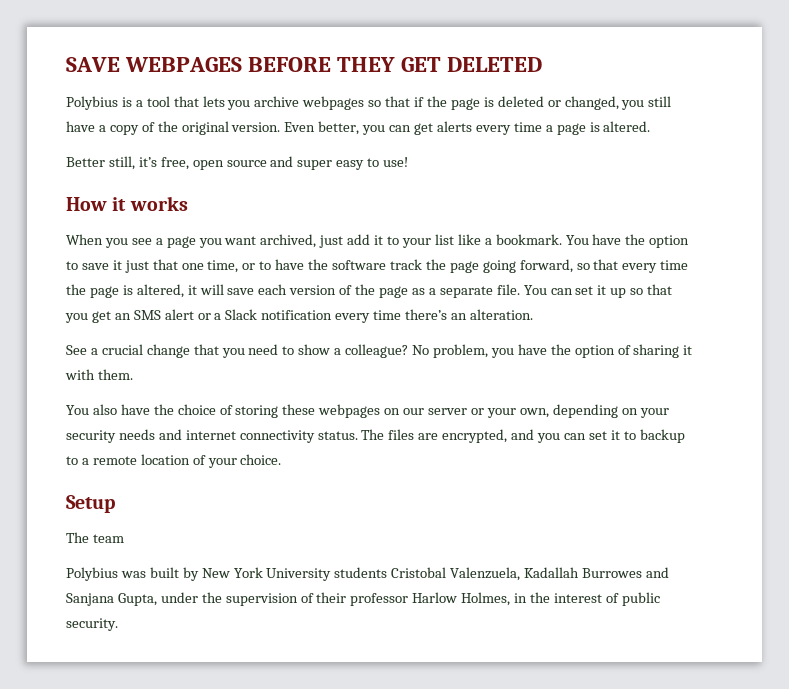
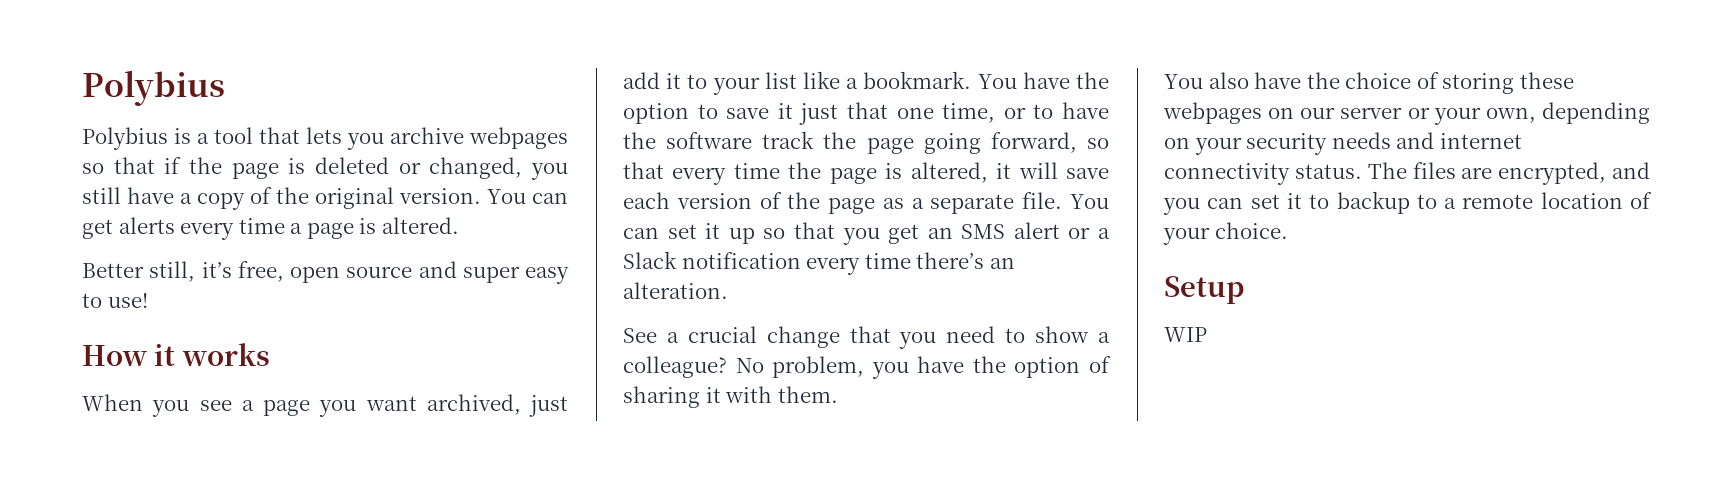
[66,57,543,72] SAVE WEBPAGES BEFORE THEY GET DELETED -> [82,70,225,106] Polybius
[284,121,386,135] Even better, you -> [487,189,526,204] You
[66,532,124,543] [66,567,669,581] [66,592,660,606] [66,618,118,631] The team // Polybius was built by New York University students Cristobal Valenzuela, Kadallah Burrowes and Sanjana Gupta, under the supervision of their professor Harlow Holmes, in the interest of public security. -> [1164,327,1207,342] WIP

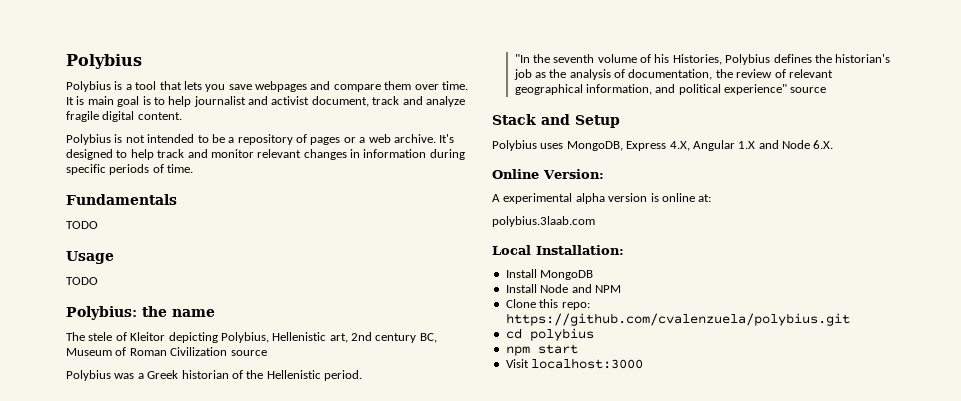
[390,127,568,149] [82,157,568,180] [82,187,568,210] [82,217,459,240] [82,261,569,284] [82,293,148,308] [82,343,270,366] [82,394,568,417] [623,71,1109,95] [623,102,1109,125] [623,131,1109,154] [623,162,1109,185] [623,192,1109,214] [623,222,1110,245] [623,251,1015,275] [623,282,728,299] [623,326,1110,349] [623,356,1111,379] [623,386,838,408] [1164,72,1574,94] [1163,102,1650,125] [1164,132,1522,155] [1164,162,1650,185] [1163,191,1652,215] [1163,222,1288,245] [1164,276,1244,304] [1164,327,1207,342] archive webpages so that if the page is deleted or changed, you still have a copy of the original version. You can get alerts every time a page is altered. // Better still, it’s free, open source and super easy to use! // How it works // When you see a page you want archived, just add it to your list like a bookmark. You have the option to save it just that one time, or to have the software track the page going forward, so that every time the page is altered, it will save each version of the page as a separate file. You can set it up so that you get an SMS alert or a Slack notification every time there’s an alteration. // See a crucial change that you need to show a colleague? No problem, you have the option of sharing it with them. // You also have the choice of storing these webpages on our server or your own, depending on your security needs and internet connectivity status. The files are encrypted, and you can set it to backup to a remote location of your choice. // Setup // WIP -> [228,81,468,92] [66,96,465,107] [66,111,182,122] [66,134,455,145] [66,149,465,160] [66,164,194,175] [66,194,177,205] [66,221,98,229] [66,251,114,264] [66,277,98,285] [66,306,215,320] [66,332,437,343] [66,347,267,356] [66,370,362,381] [514,54,891,65] [513,69,833,80] [514,84,827,95] [492,114,620,128] [492,140,834,151] [492,169,604,179] [492,193,712,204] [492,216,595,227] [492,245,624,255] [505,269,594,280] [505,284,621,293] [505,299,590,310] [505,313,850,326] [505,328,594,341] [505,344,578,356] [505,358,644,369] save webpages and compare them over time. It is main goal is to help journalist and activist document, track and analyze fragile digital content. // Polybius is not intended to be a repository of pages or a web archive. It's designed to help track and monitor relevant changes in information during specific periods of time. // Fundamentals // TODO // Usage // TODO // Polybius: the name // The stele of Kleitor depicting Polybius, Hellenistic art, 2nd century BC, Museum of Roman Civilization source // Polybius was a Greek historian of the Hellenistic period. // "In the seventh volume of his Histories, Polybius defines the historian's job as the analysis of documentation, the review of relevant geographical information, and political experience" source // Stack and Setup // Polybius uses MongoDB, Express 4.X, Angular 1.X and Node 6.X. // Online Version: // A experimental alpha version is online at: // polybius.3laab.com // Local Installation: // Install MongoDB // Install Node and NPM // Clone this repo: https://github.com/cvalenzuela/polybius.git // cd polybius // npm start // Visit localhost:3000

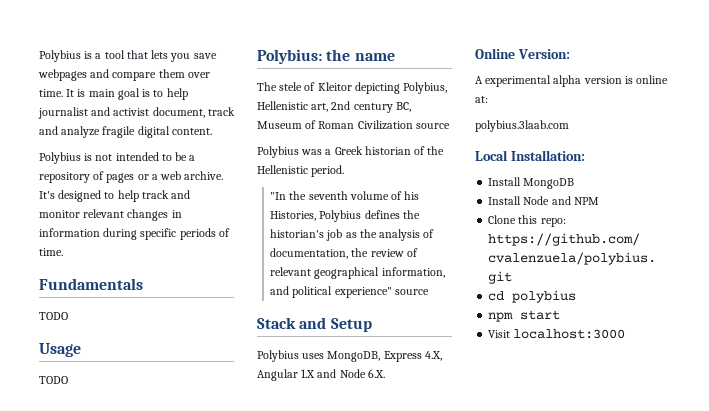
[66,54,142,69] [66,81,111,92] Polybius // Polybius -> [39,50,81,62] Polybius

